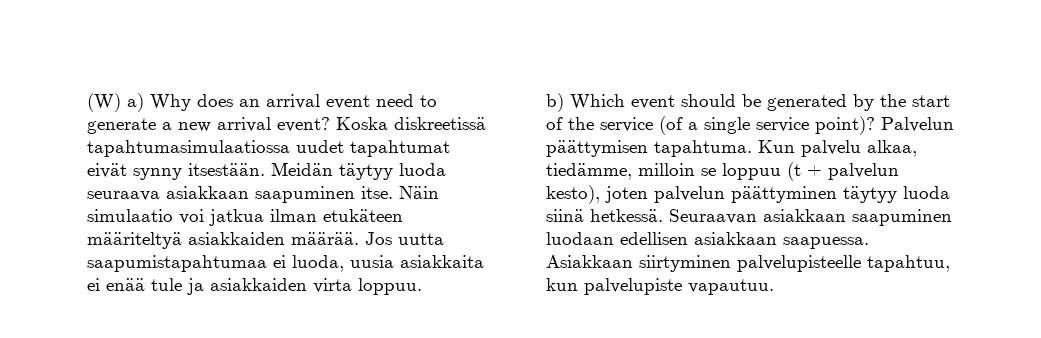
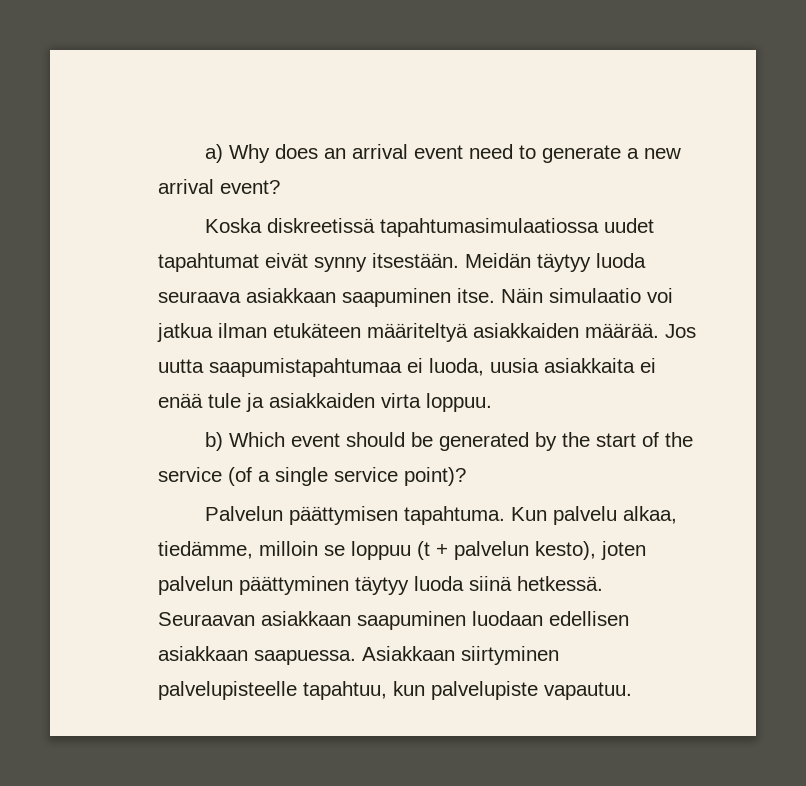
[87,93,121,112] (W) -> (205, 153) none
(330, 124) none -> (280, 187) //
(875, 125) none -> (466, 476) //

